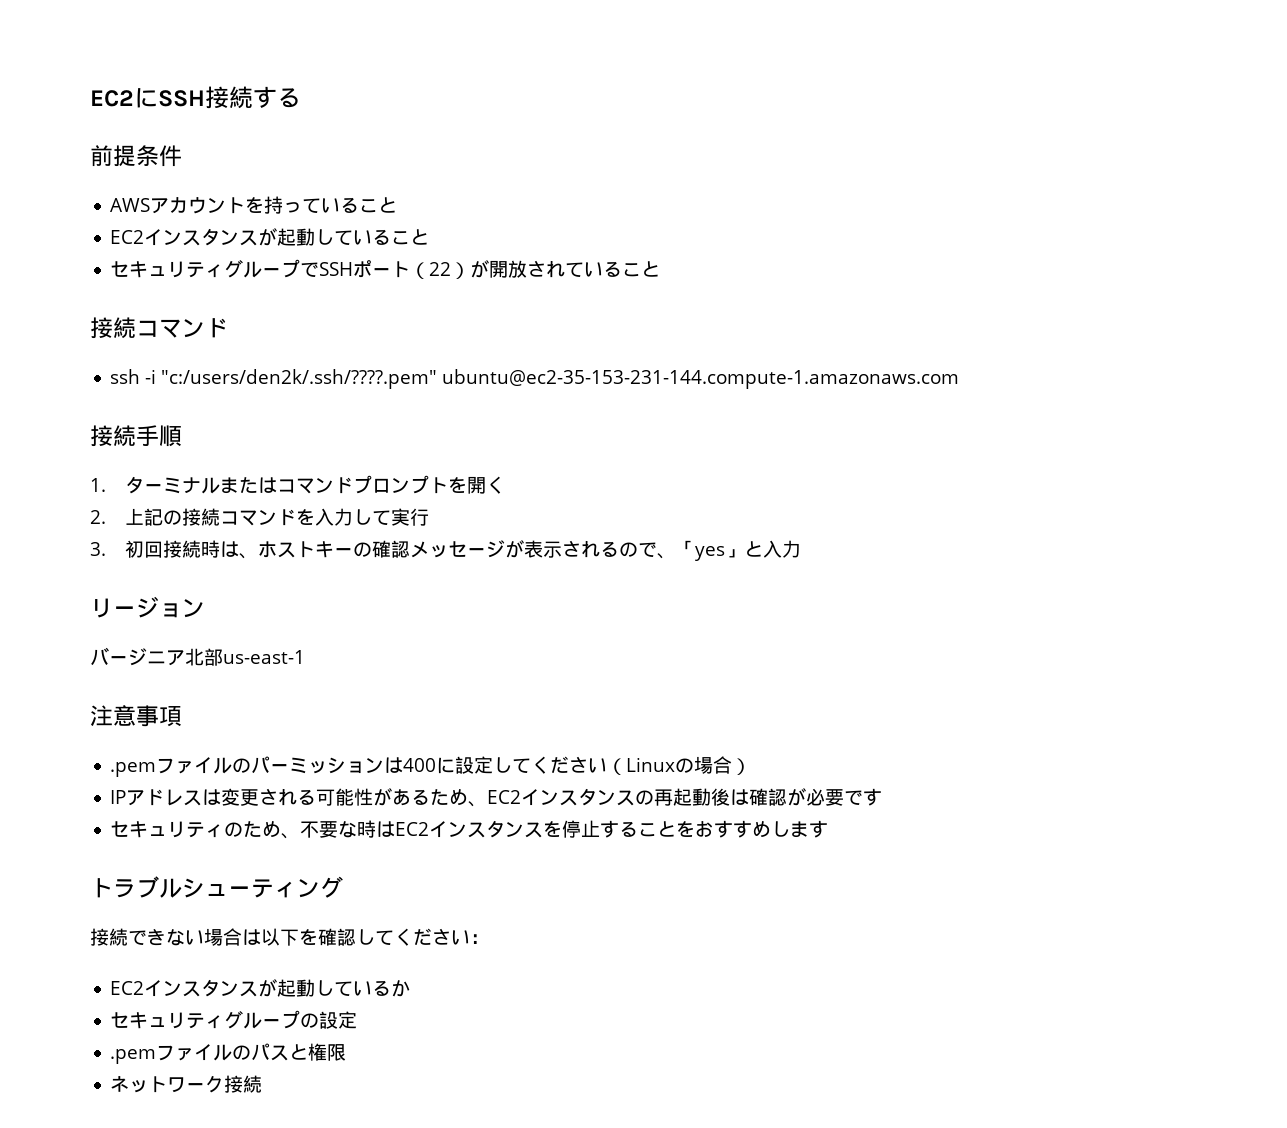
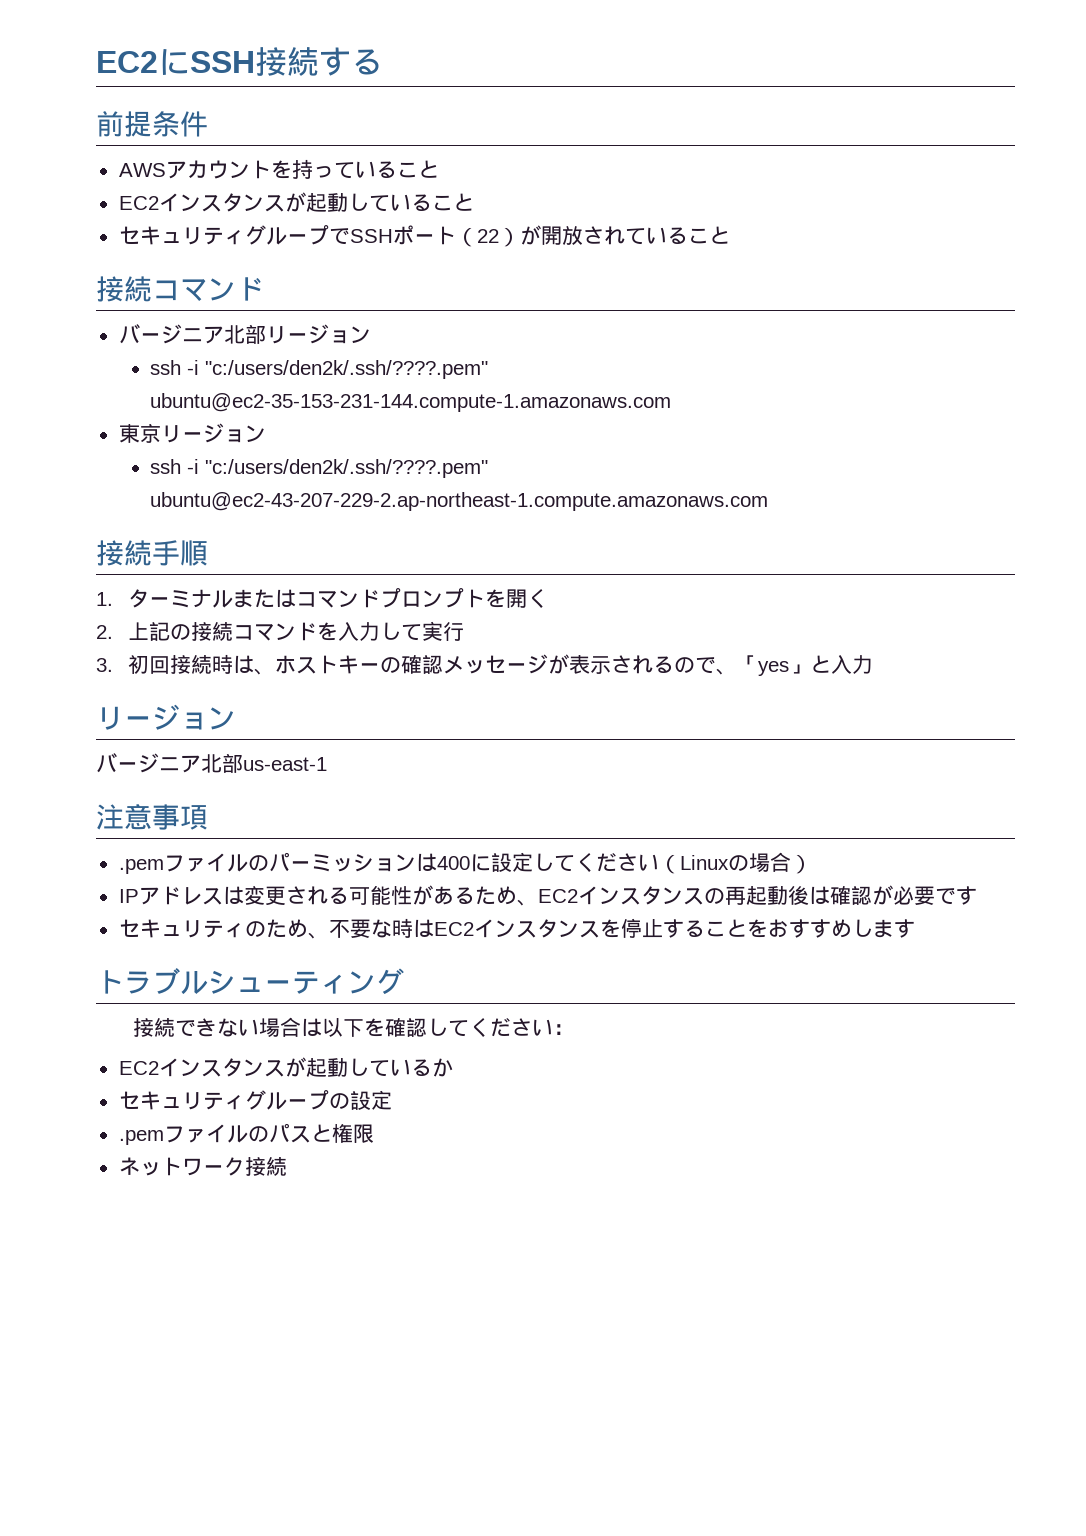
[110,369,960,389] ssh -i "c:/users/den2k/.ssh/????.pem" ubuntu@ec2-35-153-231-144.compute-1.amazonaws.com -> [118,324,371,344] [150,360,489,379] [150,393,672,412] [118,423,266,443] [150,459,489,478] [150,492,769,511] バージニア北部リージョン // ssh -i "c:/users/den2k/.ssh/????.pem" ubuntu@ec2-35-153-231-144.compute-1.amazonaws.com // 東京リージョン // ssh -i "c:/users/den2k/.ssh/????.pem" ubuntu@ec2-43-207-229-2.ap-northeast-1.compute.amazonaws.com

